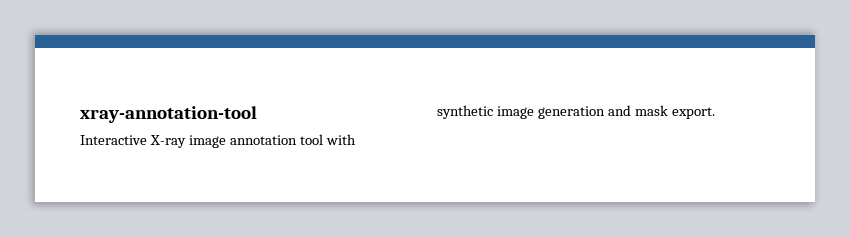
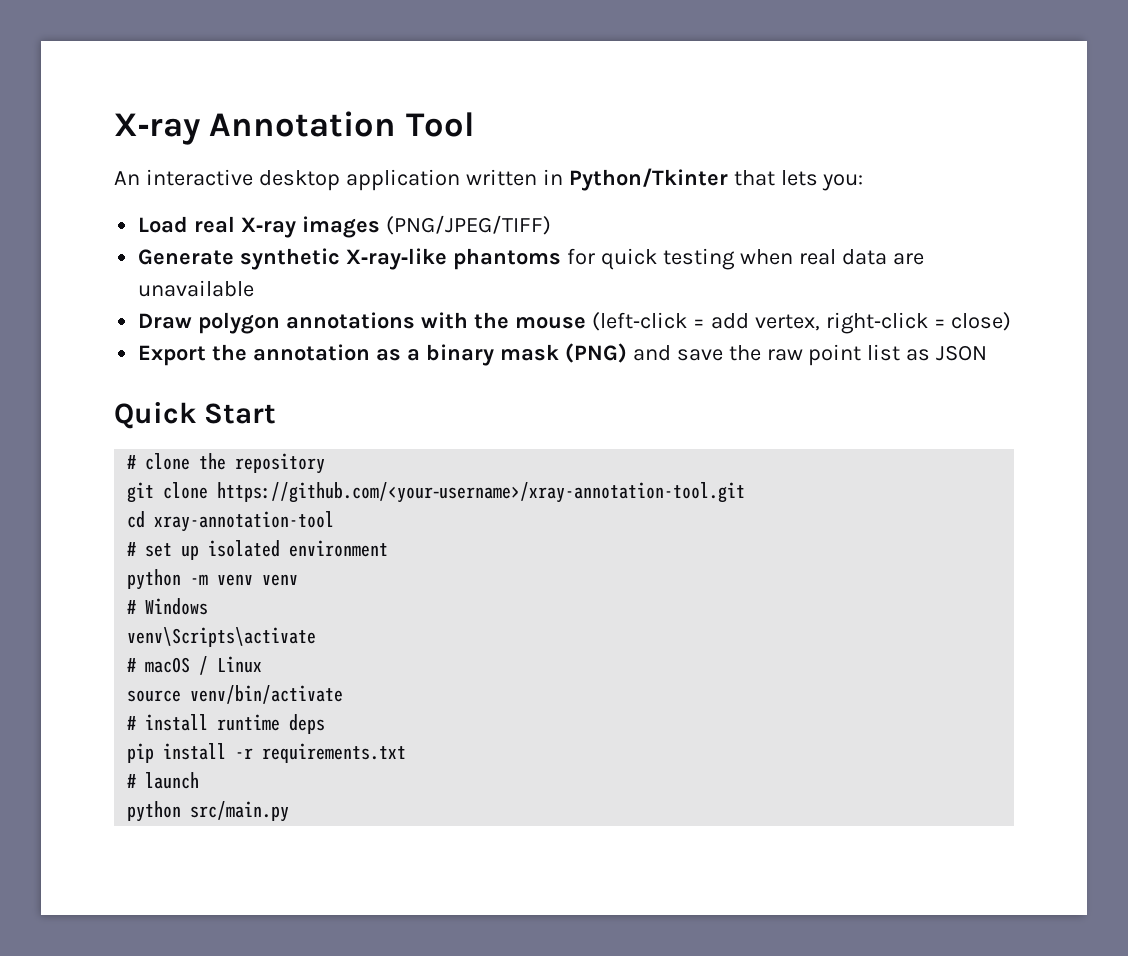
[80,106,257,123] [80,134,356,148] [437,105,715,119] xray-annotation-tool // Interactive X-ray image annotation tool with synthetic image generation and mask export. -> [114,111,475,145] [114,168,864,191] [138,215,551,238] [138,248,924,270] [138,280,255,297] [138,312,1012,334] [138,343,988,366] [114,402,276,429] [127,453,326,474] [127,482,746,503] [127,511,335,532] [127,540,389,560] [127,569,299,590] [127,598,209,615] [127,627,317,647] [127,656,263,675] [127,685,344,704] [127,714,326,734] [127,743,407,763] [127,772,200,789] [127,801,290,822] X‑ray Annotation Tool // An interactive desktop application written in Python/Tkinter that lets you: // Load real X‑ray images (PNG/JPEG/TIFF) // Generate synthetic X‑ray‑like phantoms for quick testing when real data are unavailable // Draw polygon annotations with the mouse (left‑click = add vertex, right‑click = close) // Export the annotation as a binary mask (PNG) and save the raw point list as JSON // Quick Start // # clone the repository // git clone https://github.com/<your‑username>/xray-annotation-tool.git // cd xray-annotation-tool // # set up isolated environment // python -m venv venv // # Windows // venv\Scripts\activate // # macOS / Linux // source venv/bin/activate // # install runtime deps // pip install -r requirements.txt // # launch // python src/main.py

